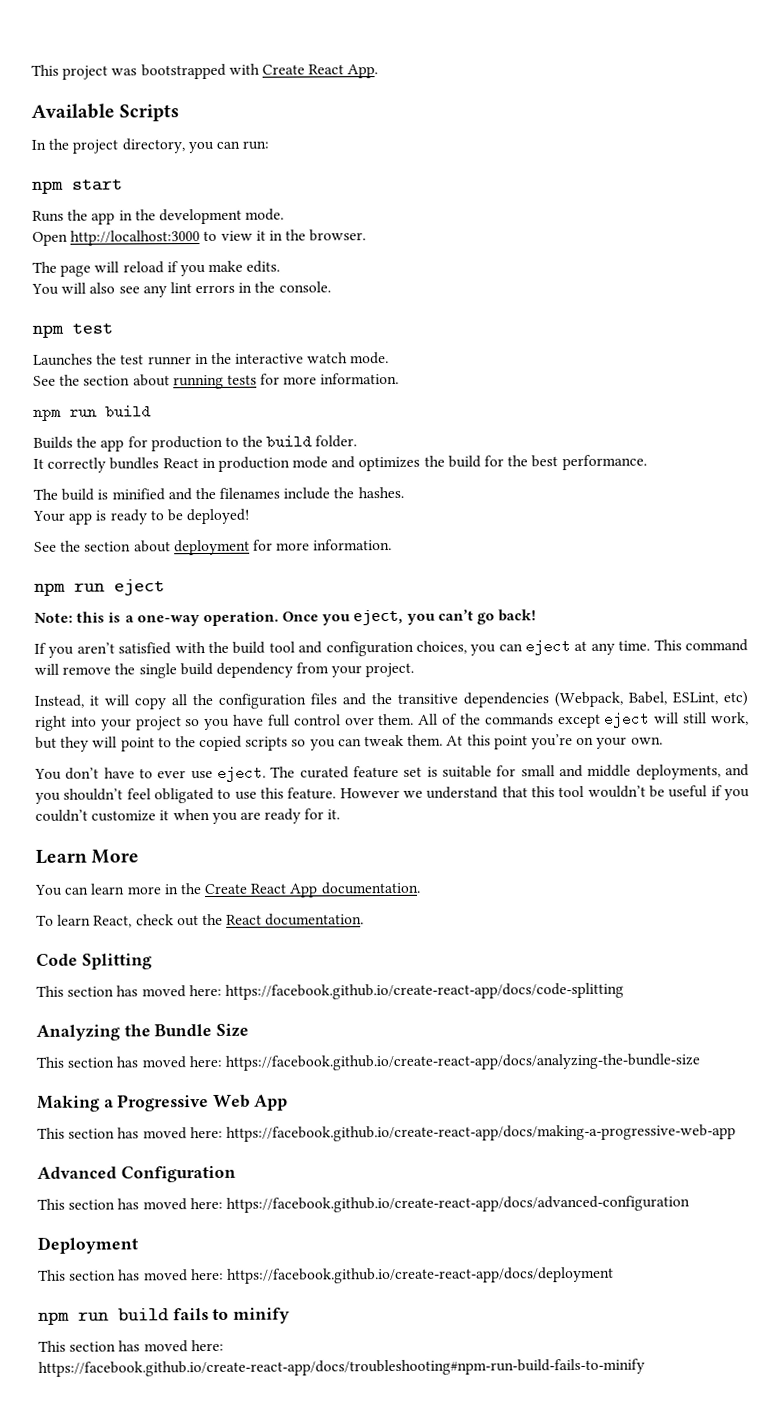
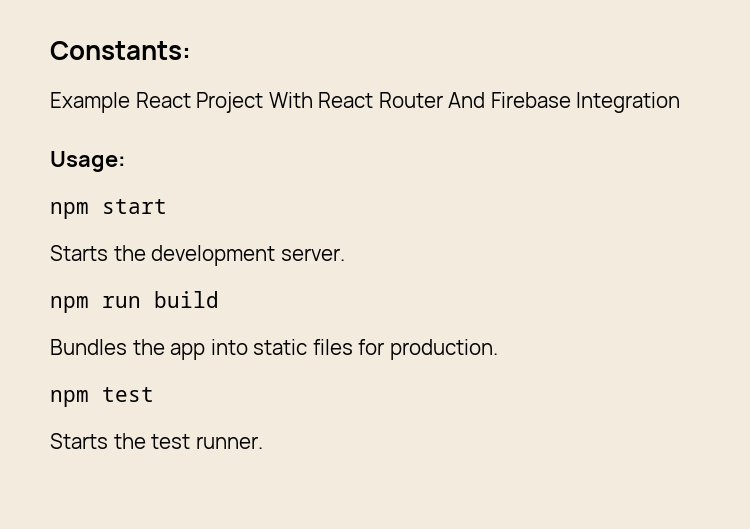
[31,63,379,80] [31,103,180,122] [31,138,270,154] [32,179,123,194] [32,208,285,225] [32,229,367,246] [32,260,281,277] [31,281,331,298] [32,323,113,338] [33,352,390,366] [33,372,400,390] This project was bootstrapped with Create React App. // Available Scripts // In the project directory, you can run: // npm start // Runs the app in the development mode. // Open http://localhost:3000 to view it in the browser. // The page will reload if you make edits. // You will also see any lint errors in the console. // npm test // Launches the test runner in the interactive watch mode. // See the section about running tests for more information. -> [50,41,191,60] [50,92,681,113] [50,151,126,172] [50,199,167,219] [50,245,345,266] Constants: // Example React Project With React Router And Firebase Integration // Usage: // npm start // Starts the development server.
[33,434,358,452] [33,454,647,473] [33,486,404,501] [32,508,250,525] [34,538,393,556] [34,579,165,596] [34,609,537,627] [34,639,749,658] [34,662,415,679] [34,691,748,710] [35,711,750,731] [35,734,663,752] [34,764,749,782] [35,785,751,804] [35,808,341,824] [35,849,140,864] [34,881,420,898] [36,913,365,928] [36,953,152,970] [36,982,624,1000] [36,1023,250,1041] [36,1053,700,1071] [37,1093,288,1112] [37,1124,736,1142] [37,1165,236,1183] [37,1195,690,1213] [37,1236,138,1254] [38,1266,614,1284] [38,1307,291,1325] [38,1339,224,1353] [38,1358,645,1377] Builds the app for production to the build folder. // It correctly bundles React in production mode and optimizes the build for the best performance. // The build is minified and the filenames include the hashes. // Your app is ready to be deployed! // See the section about deployment for more information. // npm run eject // Note: this is a one-way operation. Once you eject, you can’t go back! // If you aren’t satisfied with the build tool and configuration choices, you can eject at any time. This command will remove the single build dependency from your project. // Instead, it will copy all the configuration files and the transitive dependencies (Webpack, Babel, ESLint, etc) right into your project so you have full control over them. All of the commands except eject will still work, but they will point to the copied scripts so you can tweak them. At this point you’re on your own. // You don’t have to ever use eject. The curated feature set is suitable for small and middle deployments, and you shouldn’t feel obligated to use this feature. However we understand that this tool wouldn’t be useful if you couldn’t customize it when you are ready for it. // Learn More // You can learn more in the Create React App documentation. // To learn React, check out the React documentation. // Code Splitting // This section has moved here: https://facebook.github.io/create-react-app/docs/code-splitting // Analyzing the Bundle Size // This section has moved here: https://facebook.github.io/create-react-app/docs/analyzing-the-bundle-size // Making a Progressive Web App // This section has moved here: https://facebook.github.io/create-react-app/docs/making-a-progressive-web-app // Advanced Configuration // This section has moved here: https://facebook.github.io/create-react-app/docs/advanced-configuration // Deployment // This section has moved here: https://facebook.github.io/create-react-app/docs/deployment // npm run build fails to minify // This section has moved here: https://facebook.github.io/create-react-app/docs/troubleshooting#npm-run-build-fails-to-minify -> [50,339,498,360] [50,387,154,407] [50,433,263,449] Bundles the app into static files for production. // npm test // Starts the test runner.

